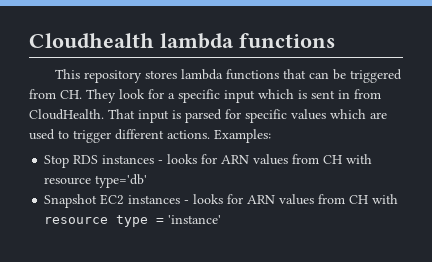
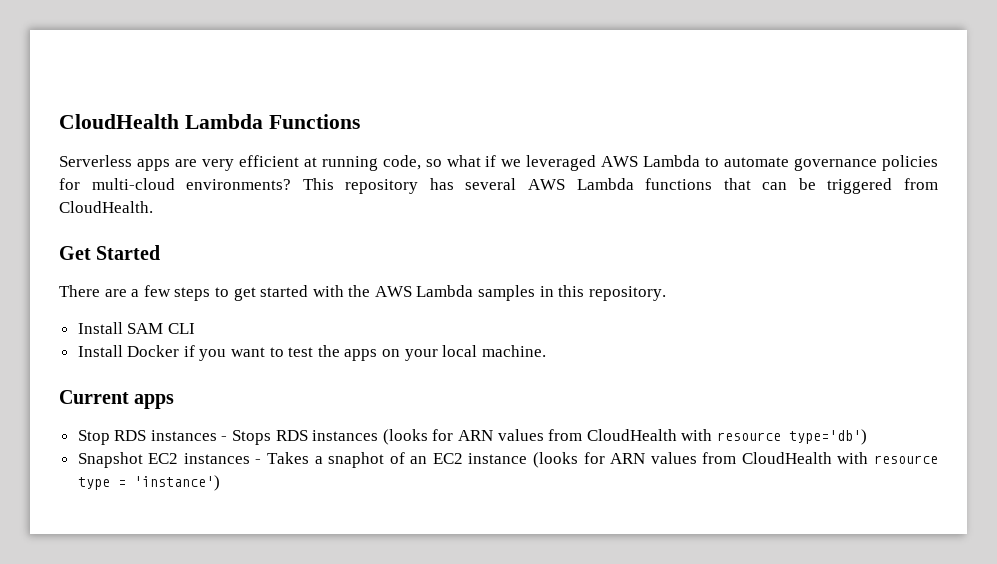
[29,33,335,49] [54,69,223,83] Cloudhealth lambda functions // This repository stores lambda -> [59,114,360,129] [59,155,939,171] [59,178,634,194] CloudHealth Lambda Functions // Serverless apps are very efficient at running code, so what if we leveraged AWS Lambda to automate governance policies for multi-cloud environments? This repository has several AWS Lambda
[60,89,381,103] [29,109,387,123] [29,129,271,143] CH. They look for a specific input which is sent in from CloudHealth. That input is parsed for specific values which are used to trigger different actions. Examples: -> [59,201,153,213] [59,245,161,260] [59,285,666,301] [77,322,195,334] [77,345,546,361] [59,390,175,409] CloudHealth. // Get Started // There are a few steps to get started with the AWS Lambda samples in this repository. // Install SAM CLI // Install Docker if you want to test the apps on your local machine. // Current apps
[167,154,373,165] [44,174,148,188] looks for ARN values from CH with resource type='db' -> [232,429,867,445] Stops RDS instances (looks for ARN values from CloudHealth with resource type='db')
[193,194,369,205] looks for ARN values from CH -> [266,452,832,468] Takes a snaphot of an EC2 instance (looks for ARN values from CloudHealth
[168,215,222,224] 'instance' -> [133,475,220,491] 'instance')

